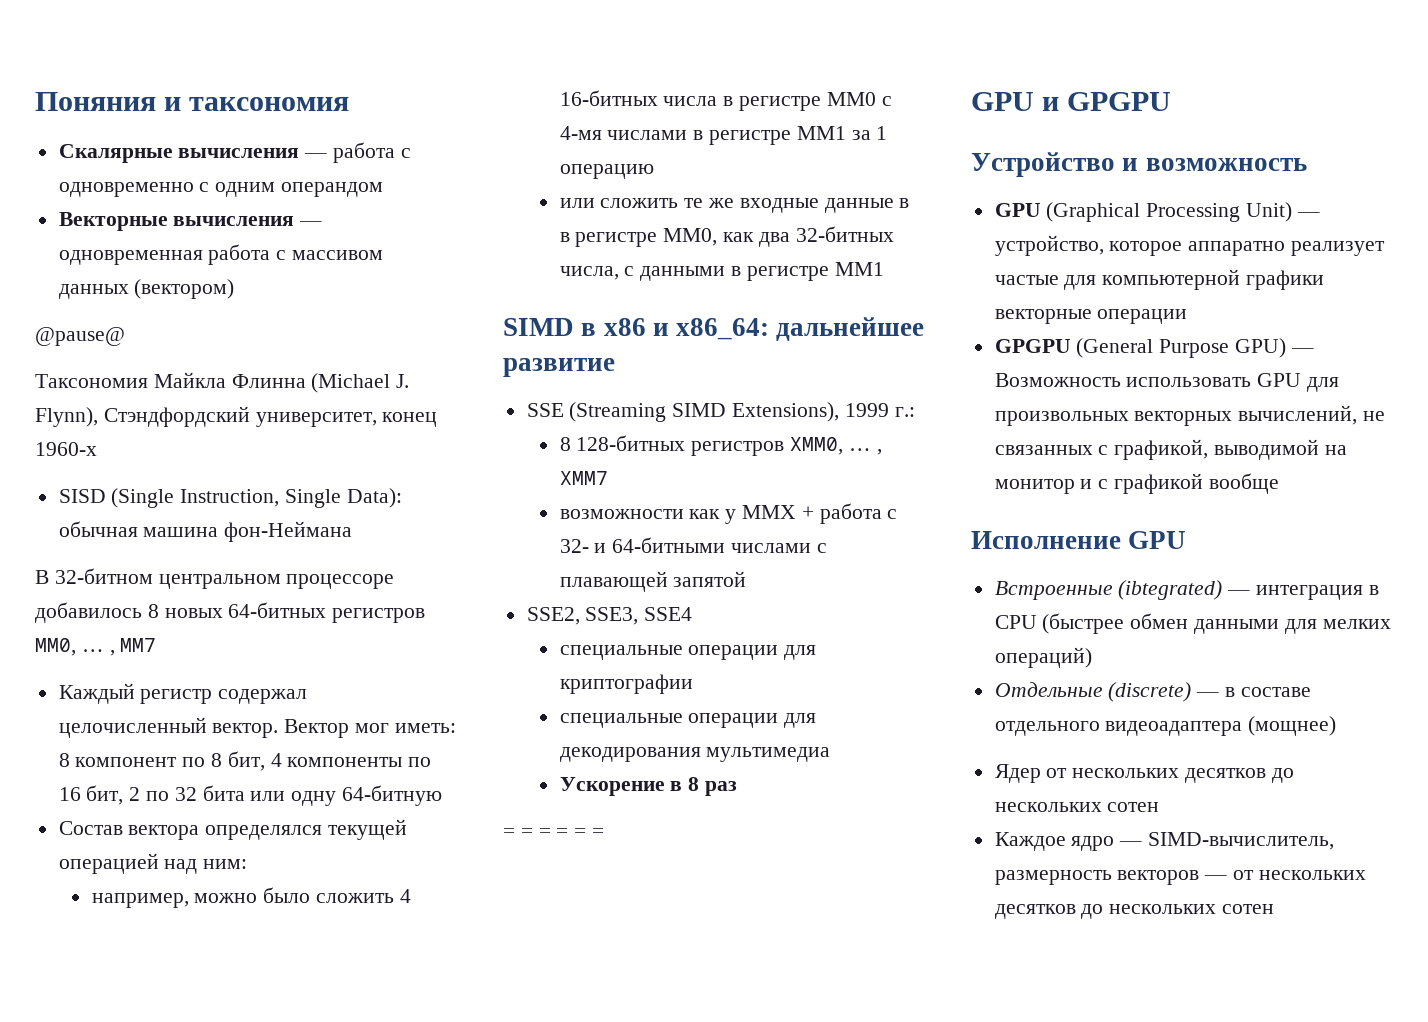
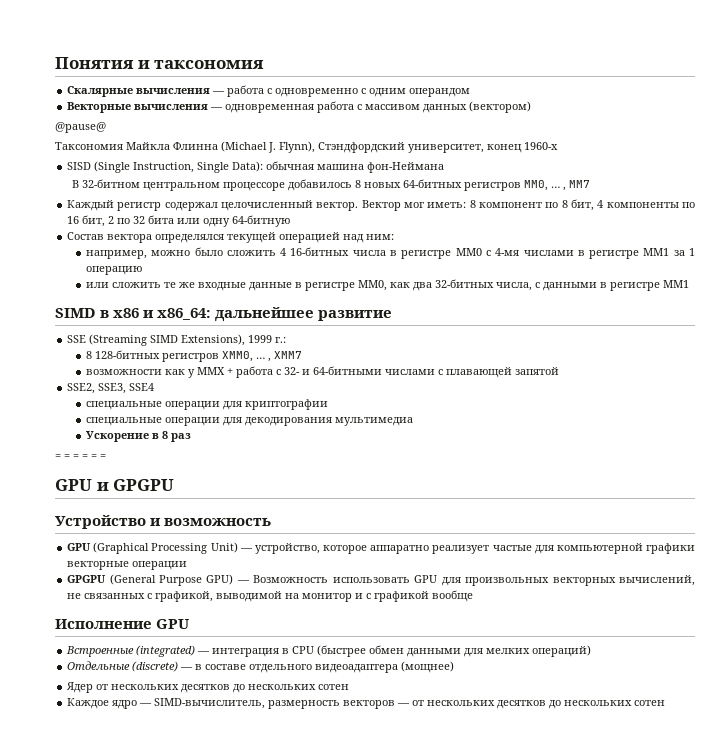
[35,92,156,111] Поняния -> [55,57,134,69] Понятия
[559,232,570,242] в -> (303, 285) none
[1118,580,1223,600] (ibtegrated) -> [136,645,196,657] (integrated)

